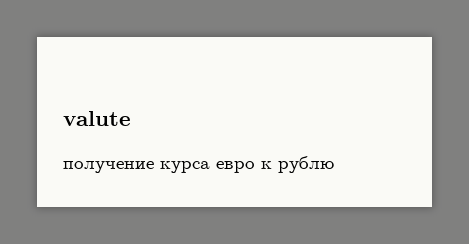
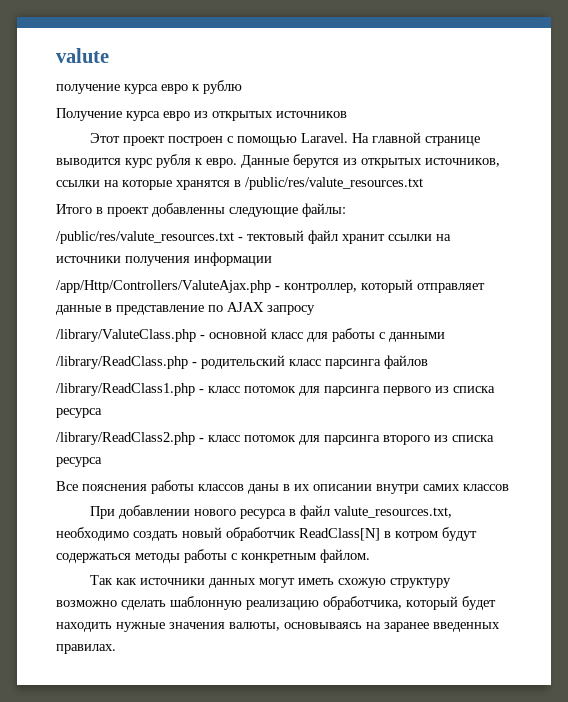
(334, 164) none -> [56,108,347,121] [89,132,480,146] [56,154,500,168] [56,177,423,190] [56,203,346,217] [56,230,451,244] [56,252,272,266] [56,279,485,293] [56,302,315,315] [56,328,445,342] [56,355,428,369] [56,383,495,396] [56,408,102,418] [56,432,494,445] [56,457,102,467] [56,480,509,494] [89,505,452,519] [56,527,477,541] [56,549,370,563] [89,575,451,588] [56,596,496,610] [56,622,500,632] [56,644,116,654] // Получение курса евро из открытых источников // Этот проект построен с помощью Laravel. На главной странице выводится курс рубля к евро. Данные берутся из открытых источников, ссылки на которые хранятся в /public/res/valute_resources.txt // Итого в проект добавленны следующие файлы: // /public/res/valute_resources.txt - тектовый файл хранит ссылки на источники получения информации // /app/Http/Controllers/ValuteAjax.php - контроллер, который отправляет данные в представление по AJAX запросу // /library/ValuteClass.php - основной класс для работы с данными // /library/ReadClass.php - родительский класс парсинга файлов // /library/ReadClass1.php - класс потомок для парсинга первого из списка ресурса // /library/ReadClass2.php - класс потомок для парсинга второго из списка ресурса // Все пояснения работы классов даны в их описании внутри самих классов // При добавлении нового ресурса в файл valute_resources.txt, необходимо создать новый обработчик ReadClass[N] в котром будут содержаться методы работы с конкретным файлом. // Так как источники данных могут иметь схожую структуру возможно сделать шаблонную реализацию обработчика, который будет находить нужные значения валюты, основываясь на заранее введенных правилах.

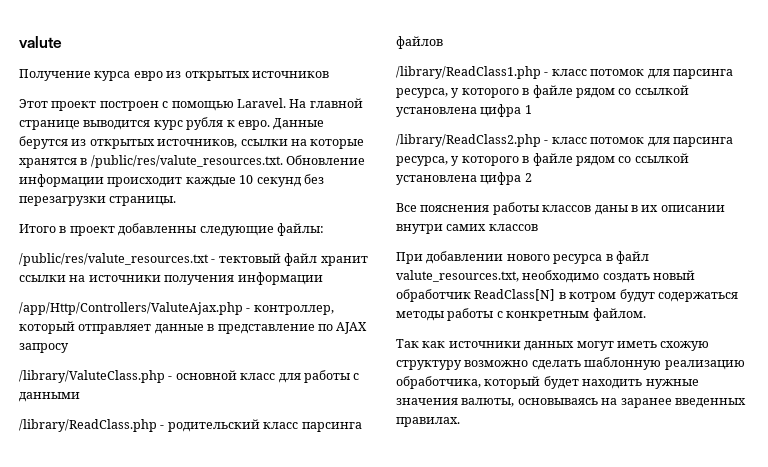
[56,80,242,94] // получение курса евро к рублю -> (62, 42) none
[245,177,423,190] /public/res/valute_resources.txt -> [90,155,366,168] [19,174,324,187] [19,196,177,206] /public/res/valute_resources.txt. Обновление информации происходит каждые 10 секунд без перезагрузки страницы.
[383,386,495,396] [56,408,102,418] первого из списка ресурса -> [396,85,689,98] [396,104,532,117] ресурса, у которого в файле рядом со ссылкой установлена цифра 1
[383,435,494,445] [56,457,102,467] второго из списка ресурса -> [396,153,689,166] [396,172,532,185] ресурса, у которого в файле рядом со ссылкой установлена цифра 2

